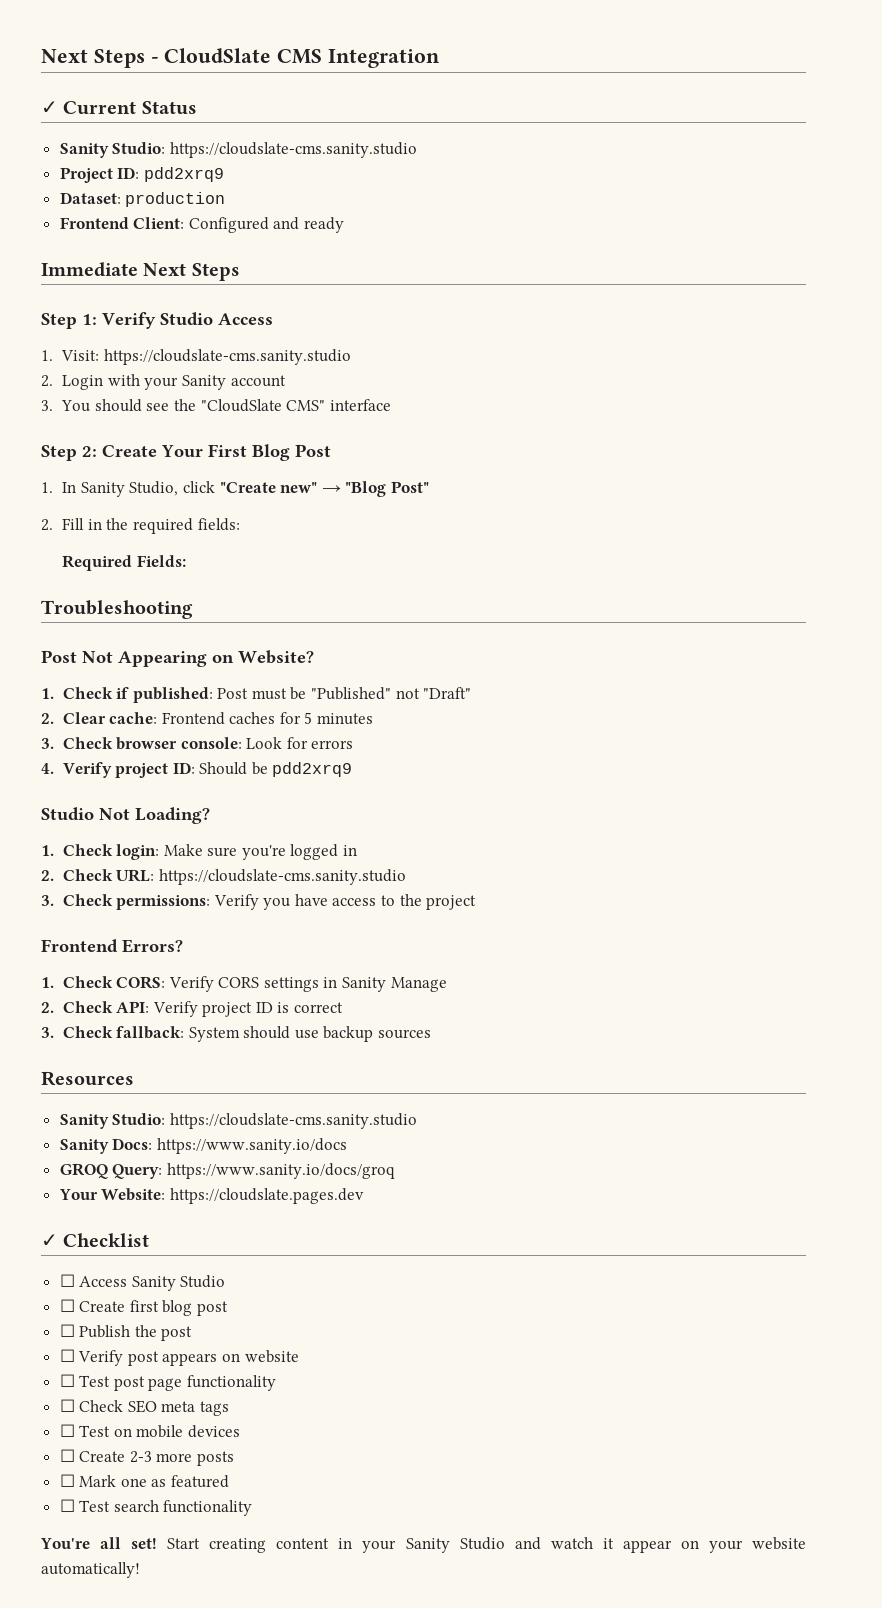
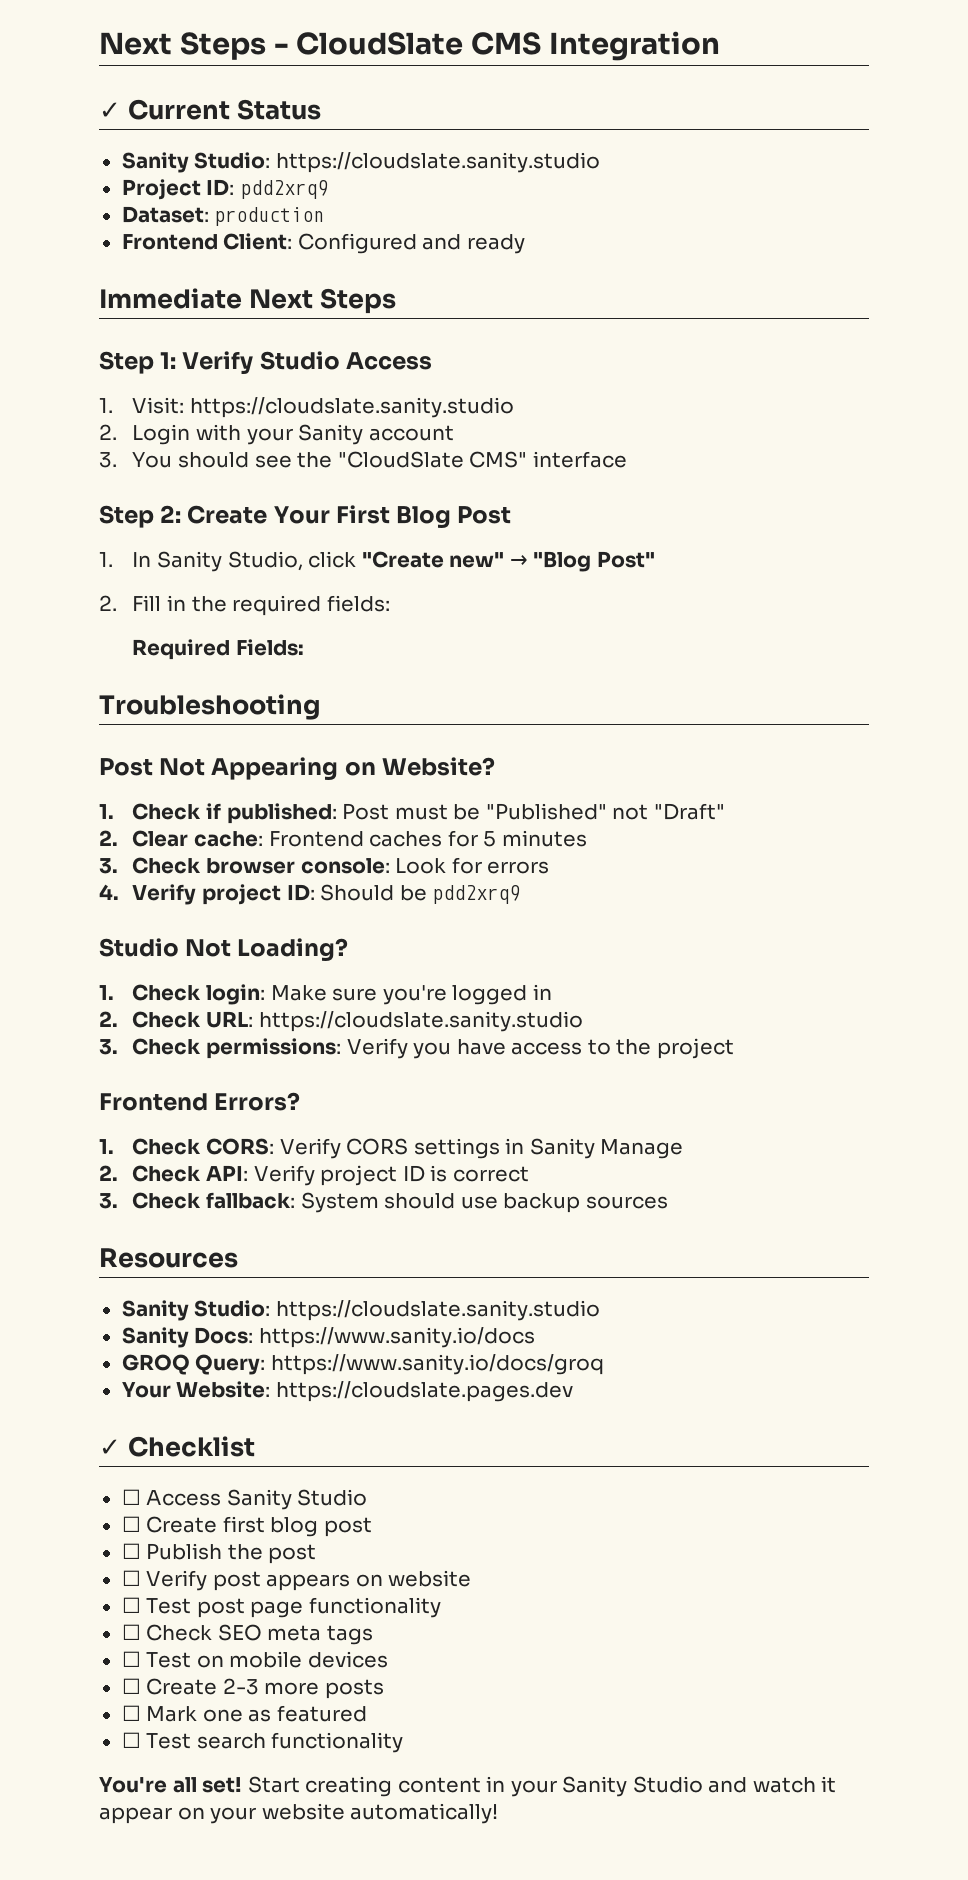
[169,142,417,158] https://cloudslate-cms.sanity.studio -> [275,152,600,173] https://cloudslate.sanity.studio
[103,349,351,365] https://cloudslate-cms.sanity.studio -> [190,397,515,418] https://cloudslate.sanity.studio
[158,869,406,885] https://cloudslate-cms.sanity.studio -> [258,1011,583,1032] https://cloudslate.sanity.studio
[169,1113,417,1129] https://cloudslate-cms.sanity.studio -> [275,1300,600,1321] https://cloudslate.sanity.studio

